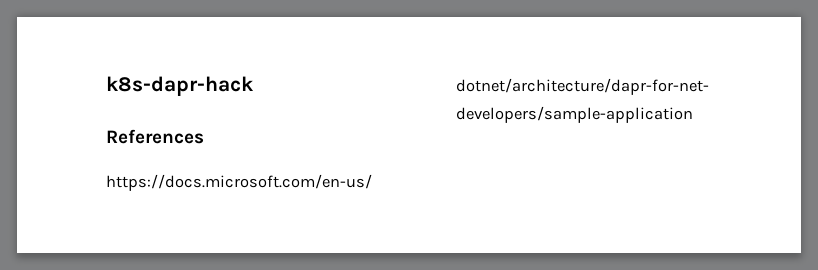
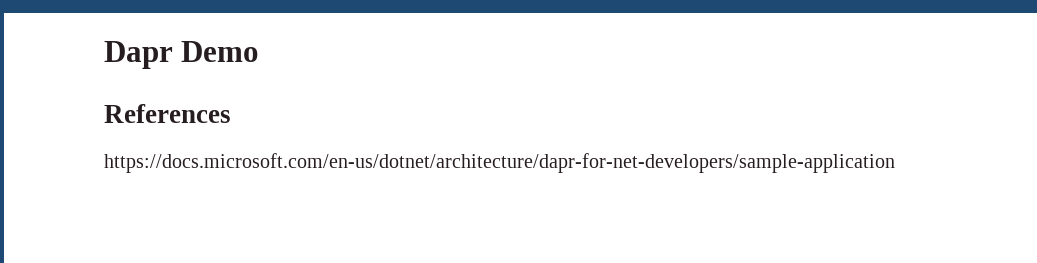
[106,76,254,96] k8s-dapr-hack -> [104,41,260,69] Dapr Demo

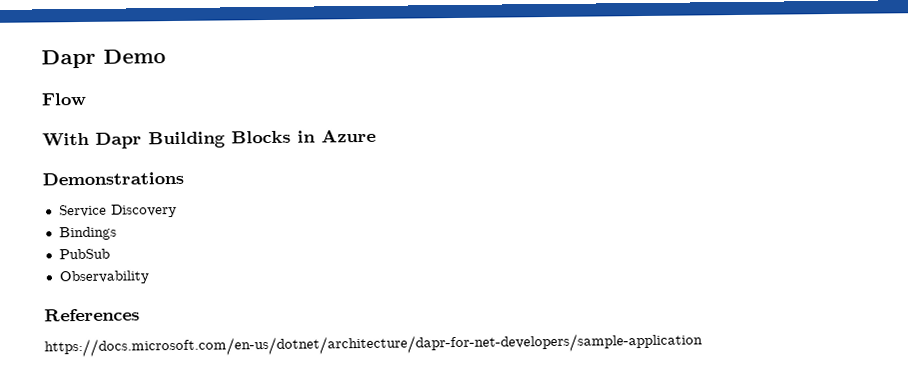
(260, 51) none -> [41,92,87,106] [42,128,376,149] [42,171,184,186] [58,203,177,218] [58,226,117,241] [58,248,110,260] [58,270,149,285] // Flow // With Dapr Building Blocks in Azure // Demonstrations // Service Discovery // Bindings // PubSub // Observability

